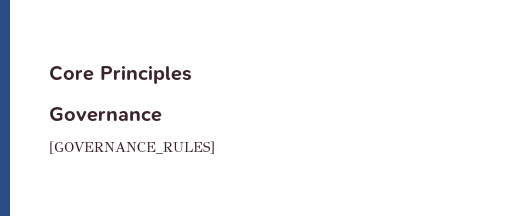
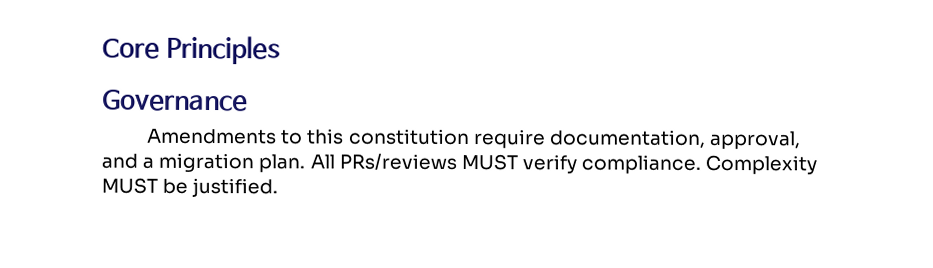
[49,141,215,154] [GOVERNANCE_RULES] -> [146,128,801,150] [101,152,818,175] [101,177,279,198] Amendments to this constitution require documentation, approval, and a migration plan. All PRs/reviews MUST verify compliance. Complexity MUST be justified.

